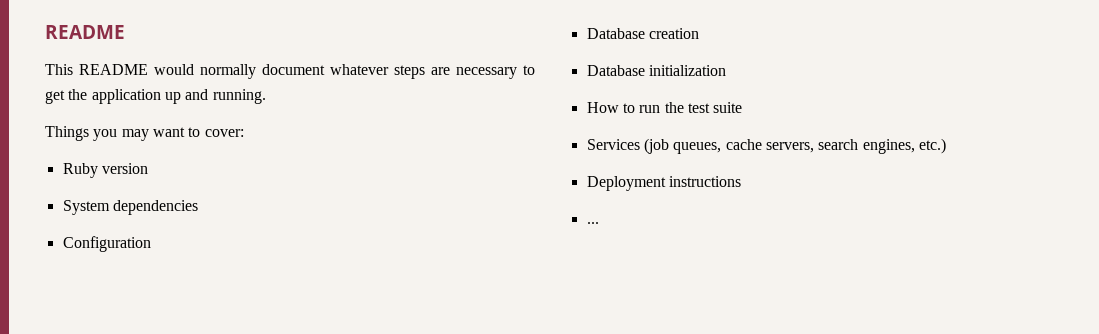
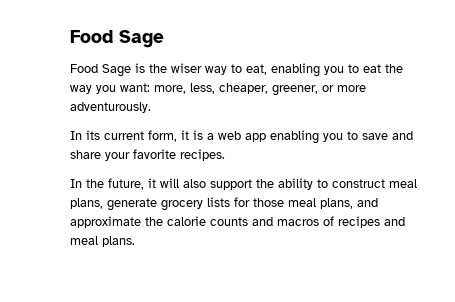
[45,25,125,39] [45,64,535,79] [45,89,266,104] [45,126,244,141] [62,163,148,178] [62,200,198,215] [62,236,151,252] [586,28,699,39] [586,65,726,76] [586,102,743,113] [586,138,946,154] [586,176,741,191] [586,222,599,224] README // This README would normally document whatever steps are necessary to get the application up and running. // Things you may want to cover: // Ruby version // System dependencies // Configuration // Database creation // Database initialization // How to run the test suite // Services (job queues, cache servers, search engines, etc.) // Deployment instructions // ... -> [70,30,164,48] [70,63,403,77] [70,83,366,96] [70,102,151,113] [70,130,413,144] [70,149,225,161] [70,178,417,190] [70,197,378,211] [70,216,405,228] [70,236,135,247] Food Sage // Food Sage is the wiser way to eat, enabling you to eat the way you want: more, less, cheaper, greener, or more adventurously. // In its current form, it is a web app enabling you to save and share your favorite recipes. // In the future, it will also support the ability to construct meal plans, generate grocery lists for those meal plans, and approximate the calorie counts and macros of recipes and meal plans.

